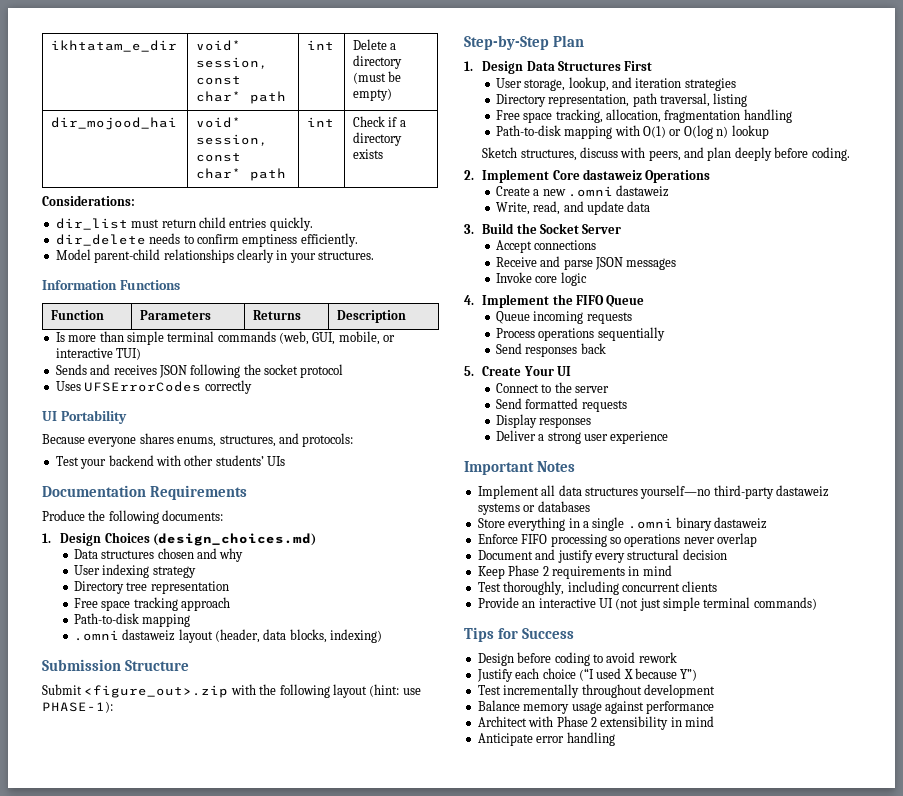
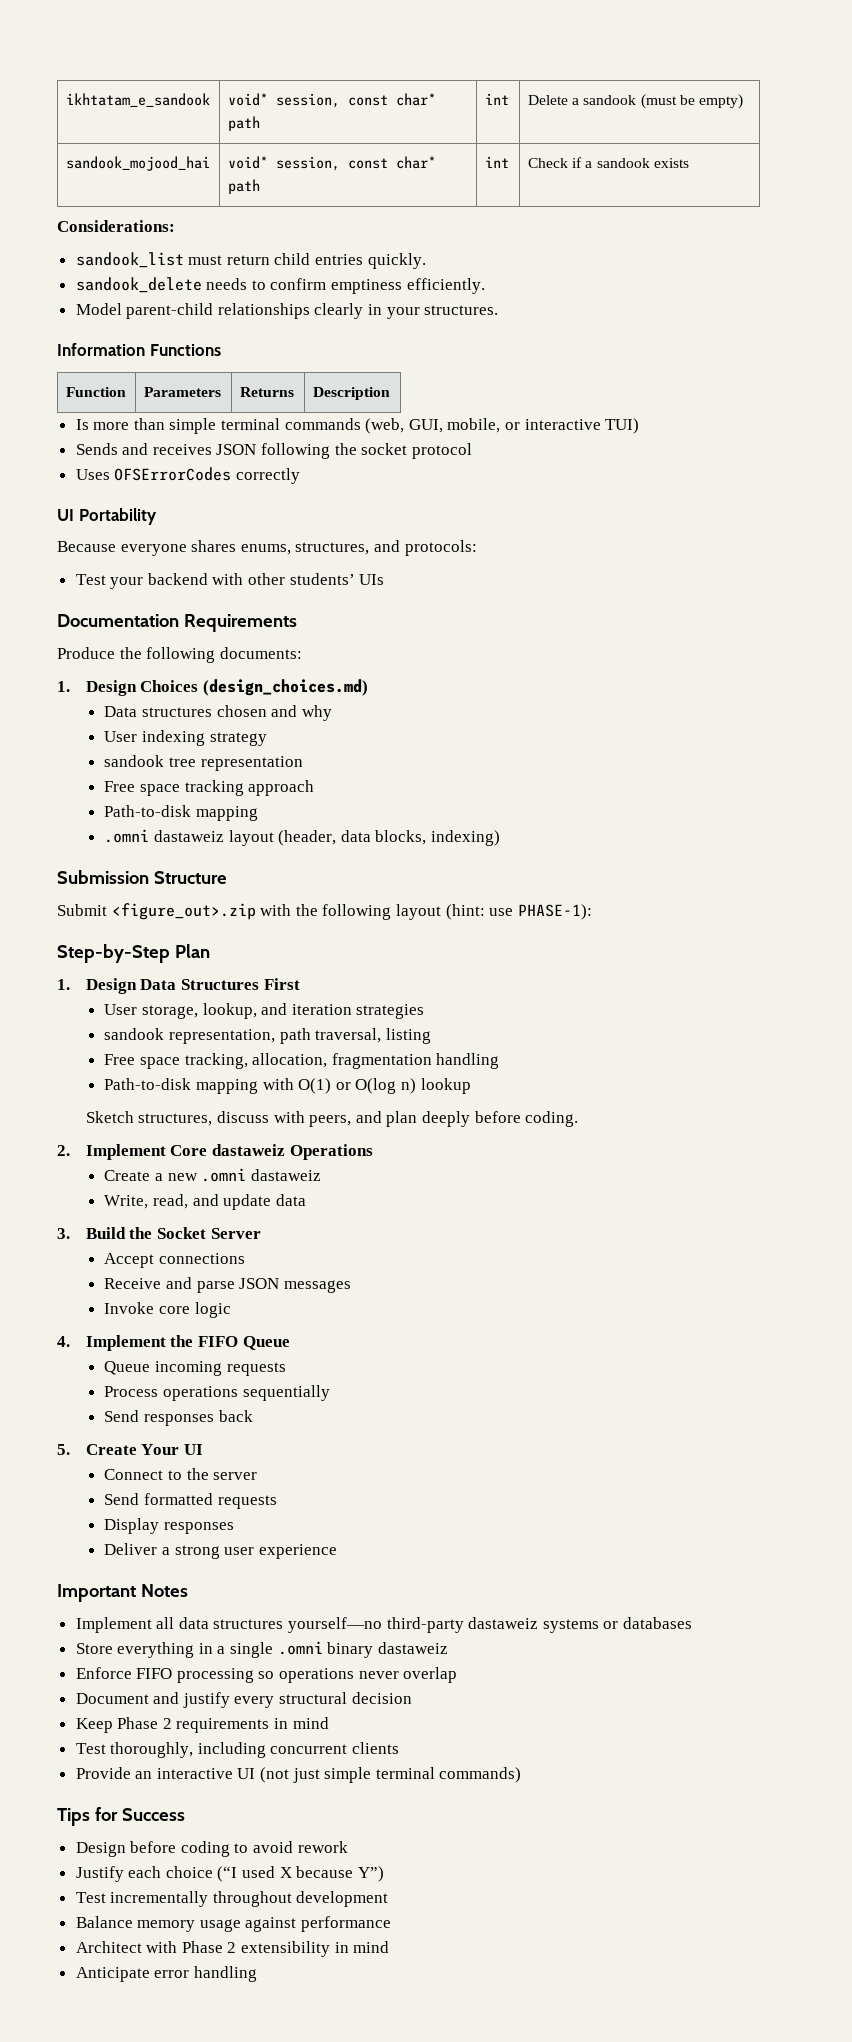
[51,40,178,52] ikhtatam_e_dir -> [65,93,210,107] ikhtatam_e_sandook
[353,55,403,69] directory -> [583,95,637,105] sandook
[51,117,178,130] dir_mojood_hai -> [65,156,210,171] sandook_mojood_hai
[353,132,403,146] directory -> [596,158,650,168] sandook
[55,218,128,230] dir_list -> [75,252,184,268] sandook_list
[55,234,146,246] dir_delete -> [75,277,202,293] sandook_delete
[84,381,202,392] UFSErrorCodes -> [114,467,232,481] OFSErrorCodes
[73,581,124,594] Directory -> [104,755,165,767] sandook
[495,94,546,107] Directory -> [104,1028,165,1040] sandook

